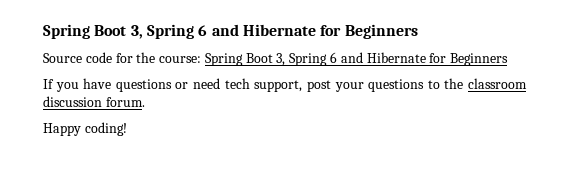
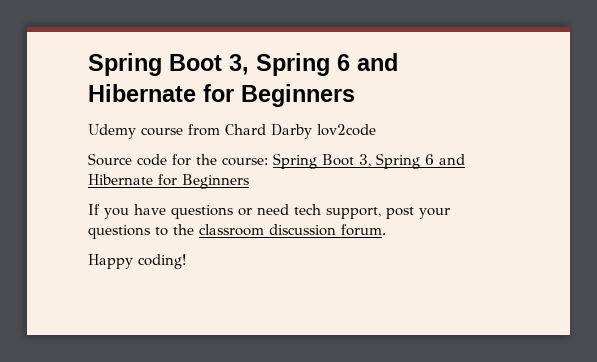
[43,24,418,39] Spring Boot 3, Spring 6 and Hibernate for Beginners -> [88,53,398,76] [88,84,355,107] [88,124,376,139] Spring Boot 3, Spring 6 and Hibernate for Beginners // Udemy course from Chard Darby lov2code

